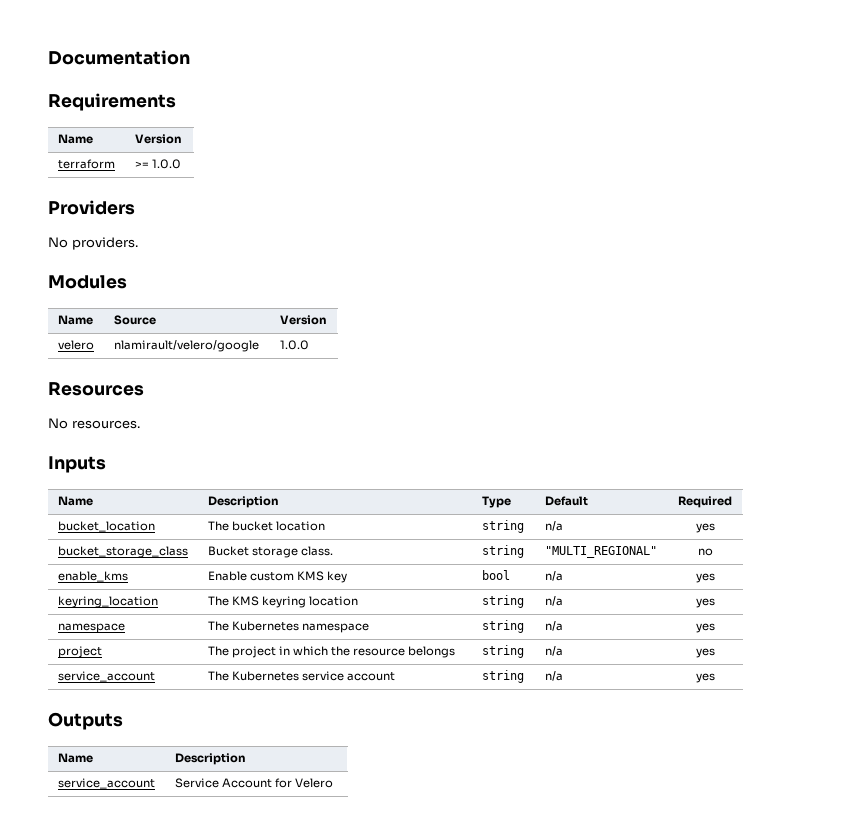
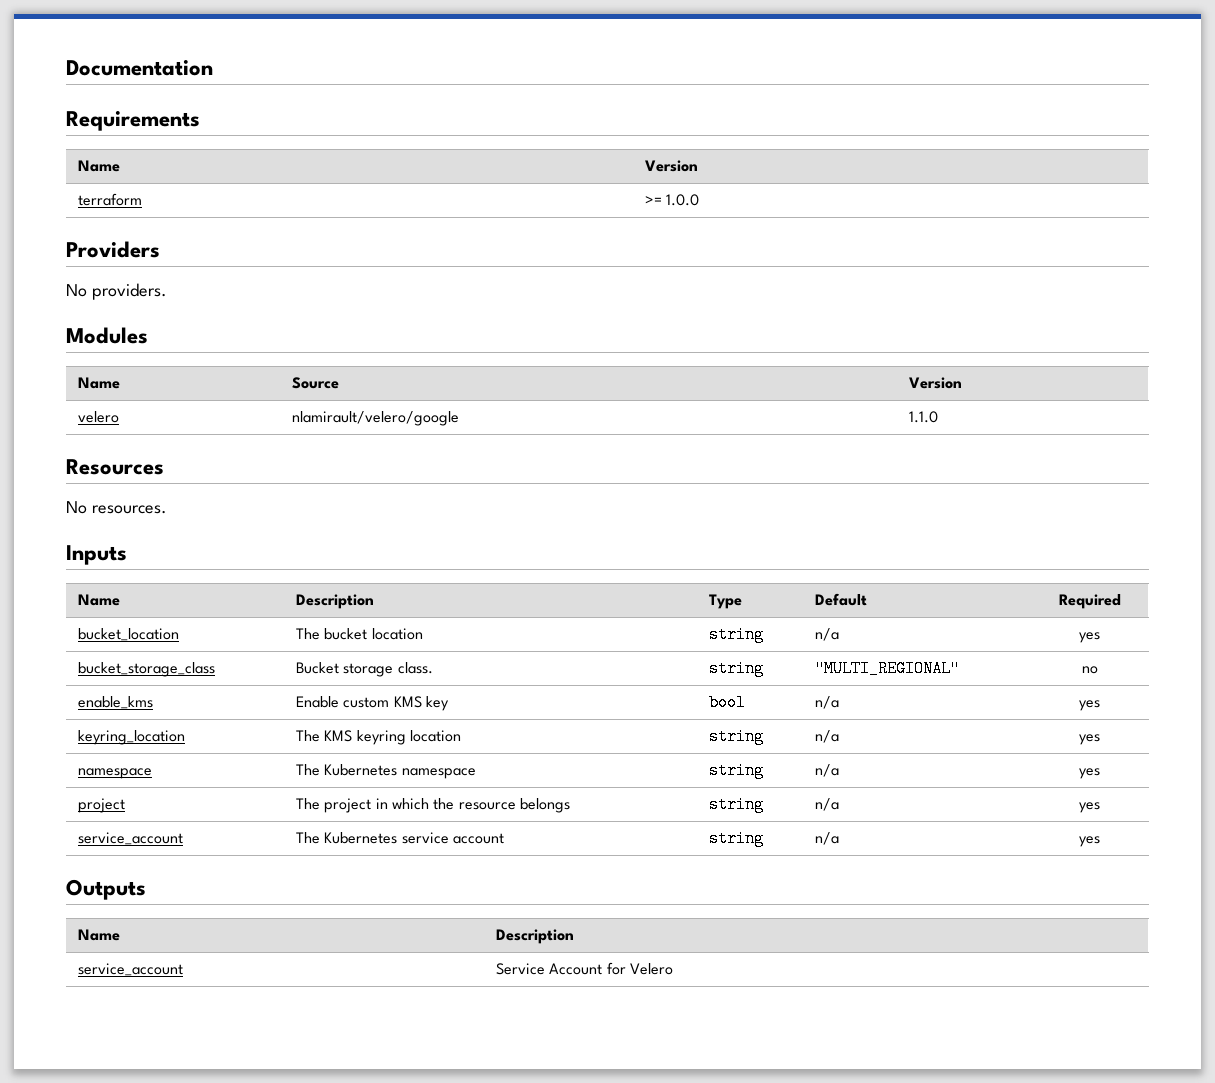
[279,340,309,350] 1.0.0 -> [908,411,938,423] 1.1.0

